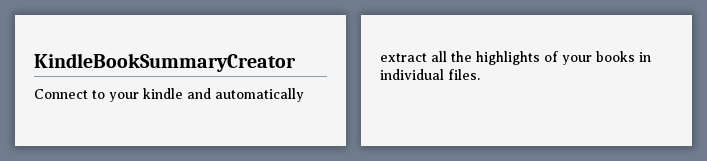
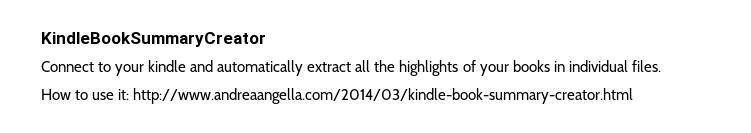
(480, 74) none -> [41,88,634,104] // How to use it: http://www.andreaangella.com/2014/03/kindle-book-summary-creator.html

